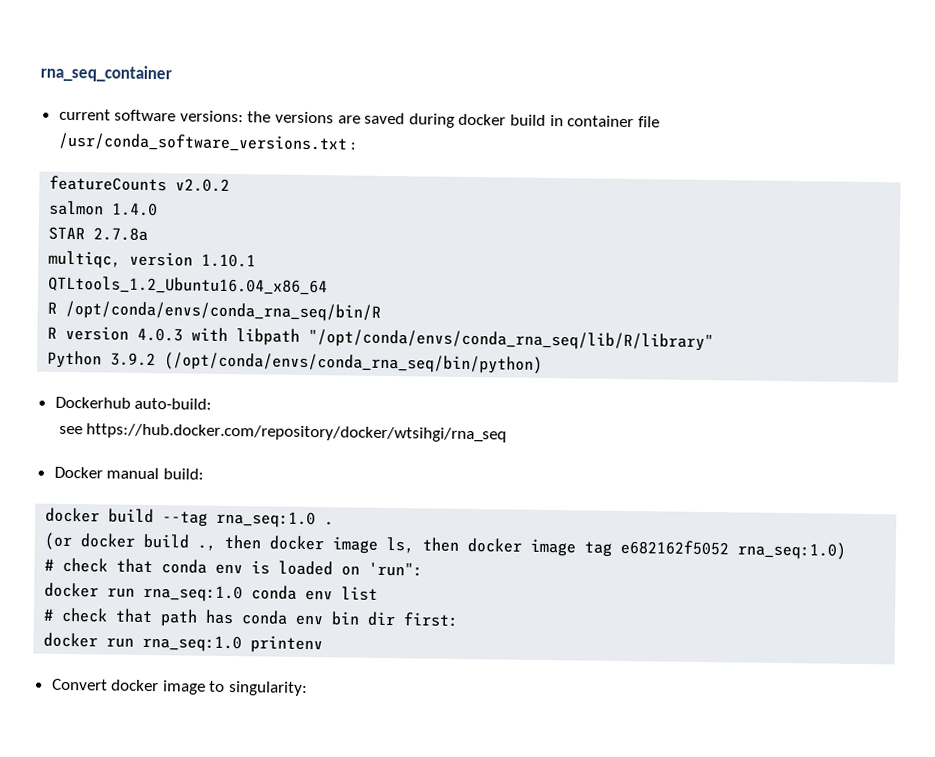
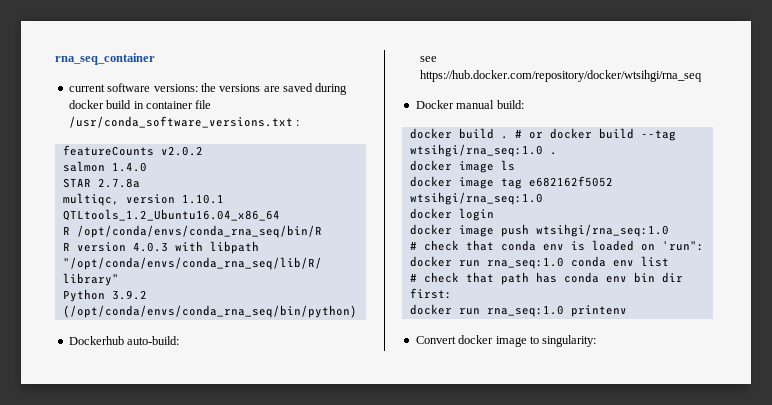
[162,510,335,529] [44,532,847,560] --tag rna_seq:1.0 . // (or docker build ., then docker image ls, then docker image tag e682162f5052 rna_seq:1.0) -> [500,128,676,141] [409,144,557,157] [409,160,515,173] [409,176,613,189] [409,192,543,205] [409,208,494,221] [409,224,669,237] . # or docker build --tag wtsihgi/rna_seq:1.0 . // docker image ls // docker image tag e682162f5052 wtsihgi/rna_seq:1.0 // docker login // docker image push wtsihgi/rna_seq:1.0

